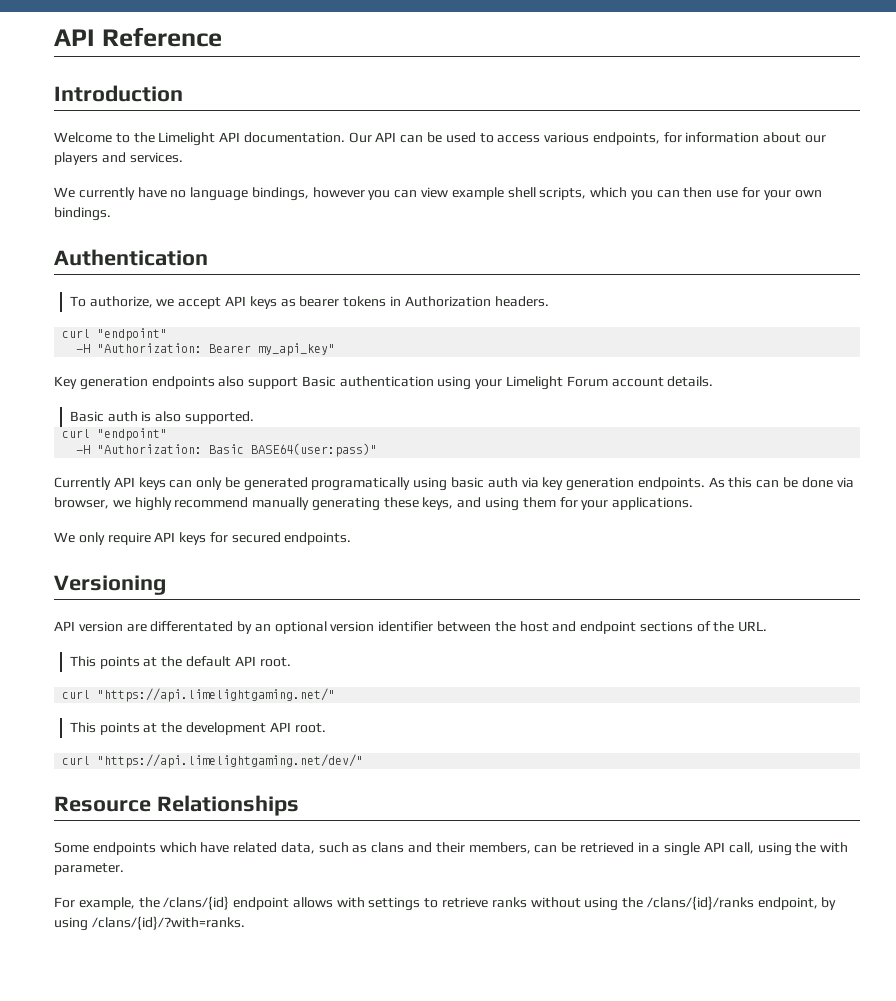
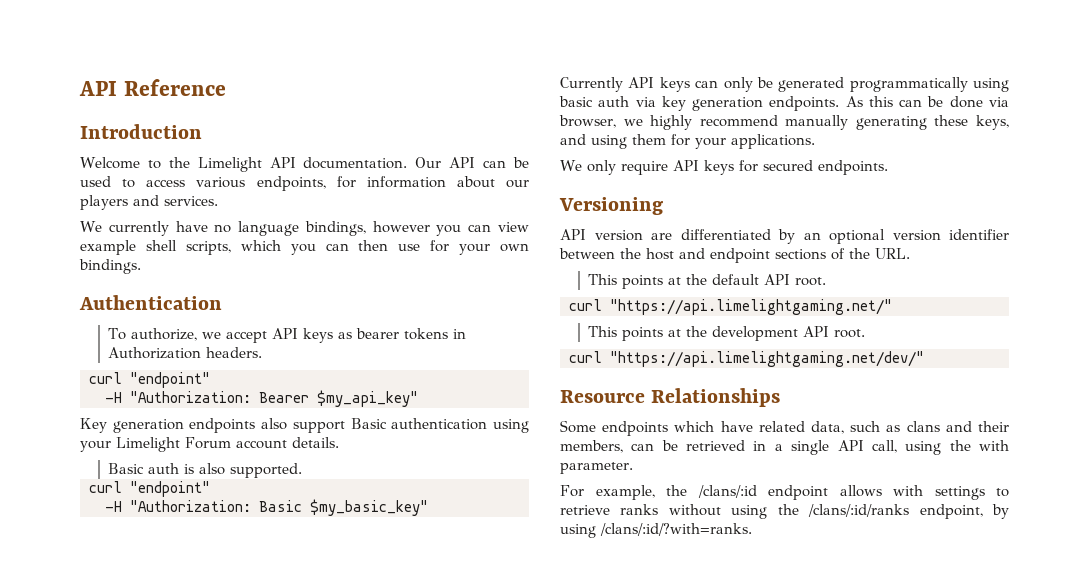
[258,343,336,356] my_api_key" -> [317,390,418,407] $my_api_key"
[251,443,378,457] BASE64(user:pass)" -> [310,499,428,516] $my_basic_key"
[311,477,411,491] programatically -> [849,77,968,92] programmatically
[150,621,234,632] differentated -> [680,229,771,240] differentiated
[163,896,230,910] /clans/{id} -> [697,485,757,498] /clans/:id
[646,896,754,910] /clans/{id}/ranks -> [808,504,910,517] /clans/:id/ranks
[91,916,245,930] /clans/{id}/?with=ranks. -> [600,523,752,536] /clans/:id/?with=ranks.

